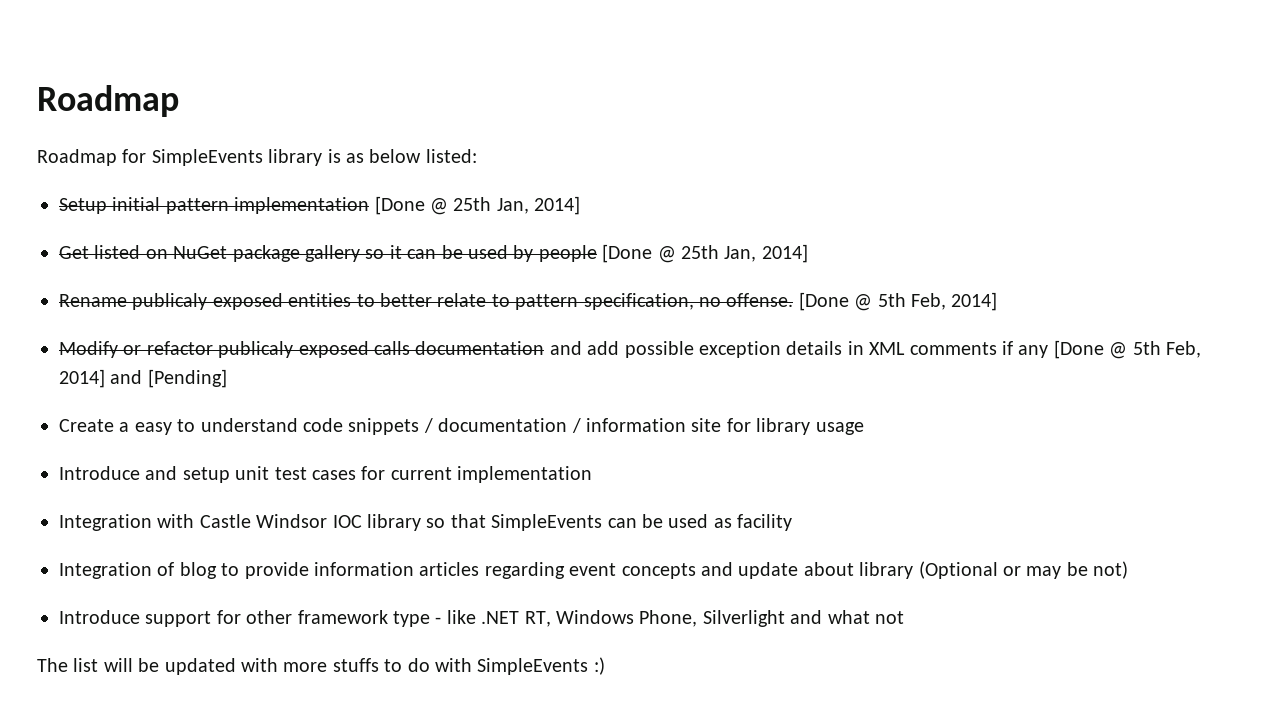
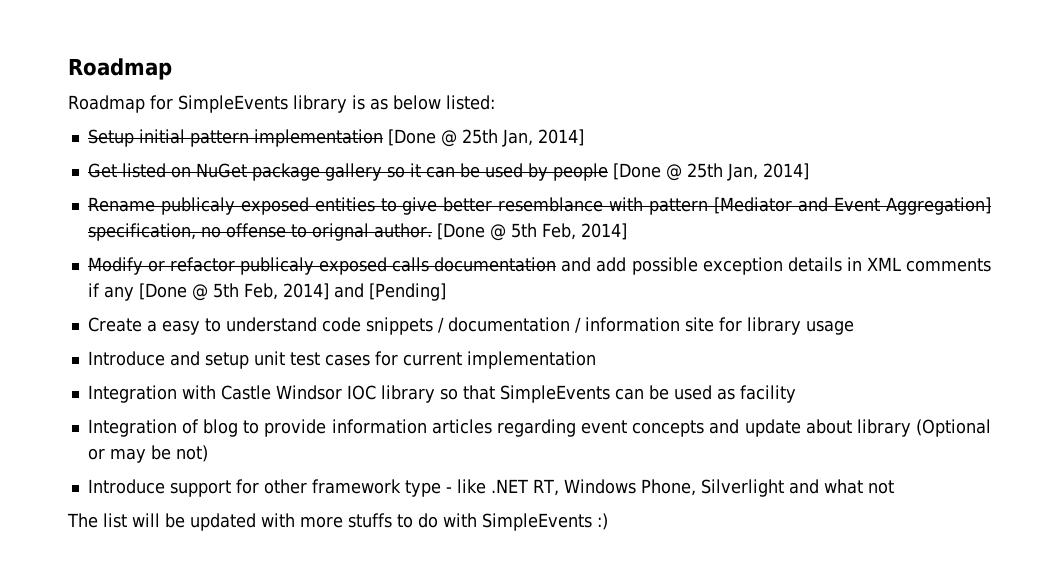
[380,293,794,310] better relate to pattern specification, no offense. -> [402,197,991,215] [87,223,432,241] give better resemblance with pattern [Mediator and Event Aggregation] specification, no offense to orignal author.

